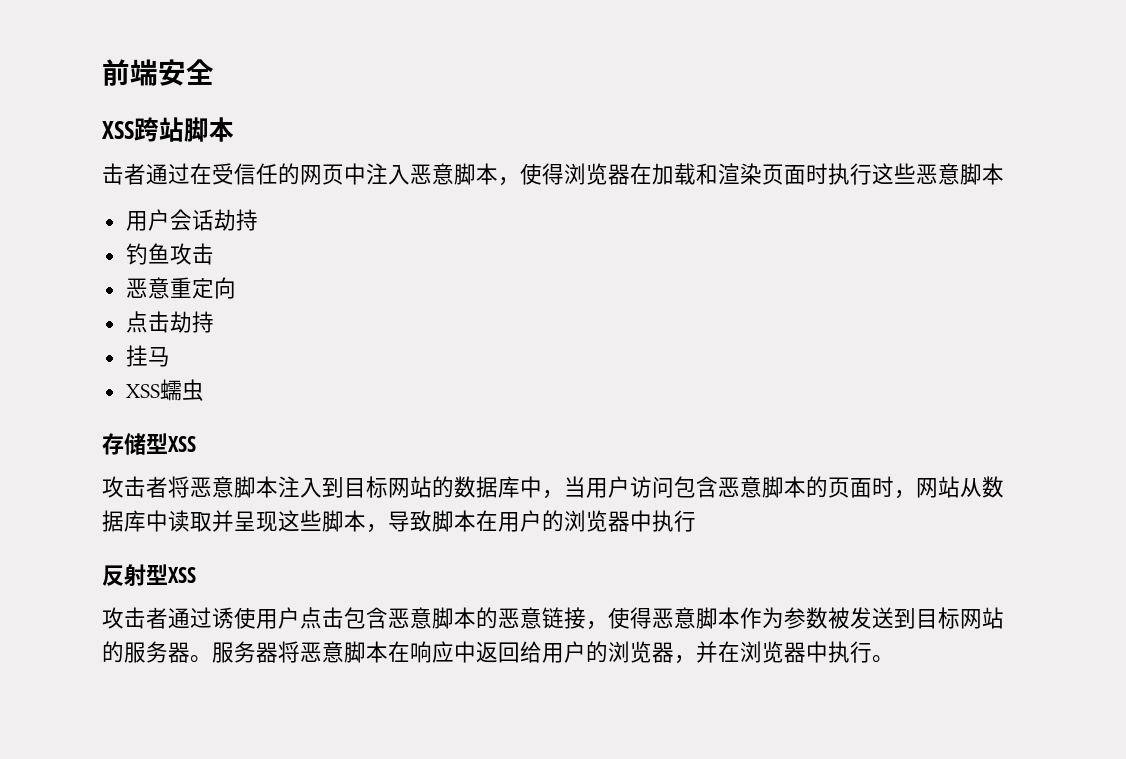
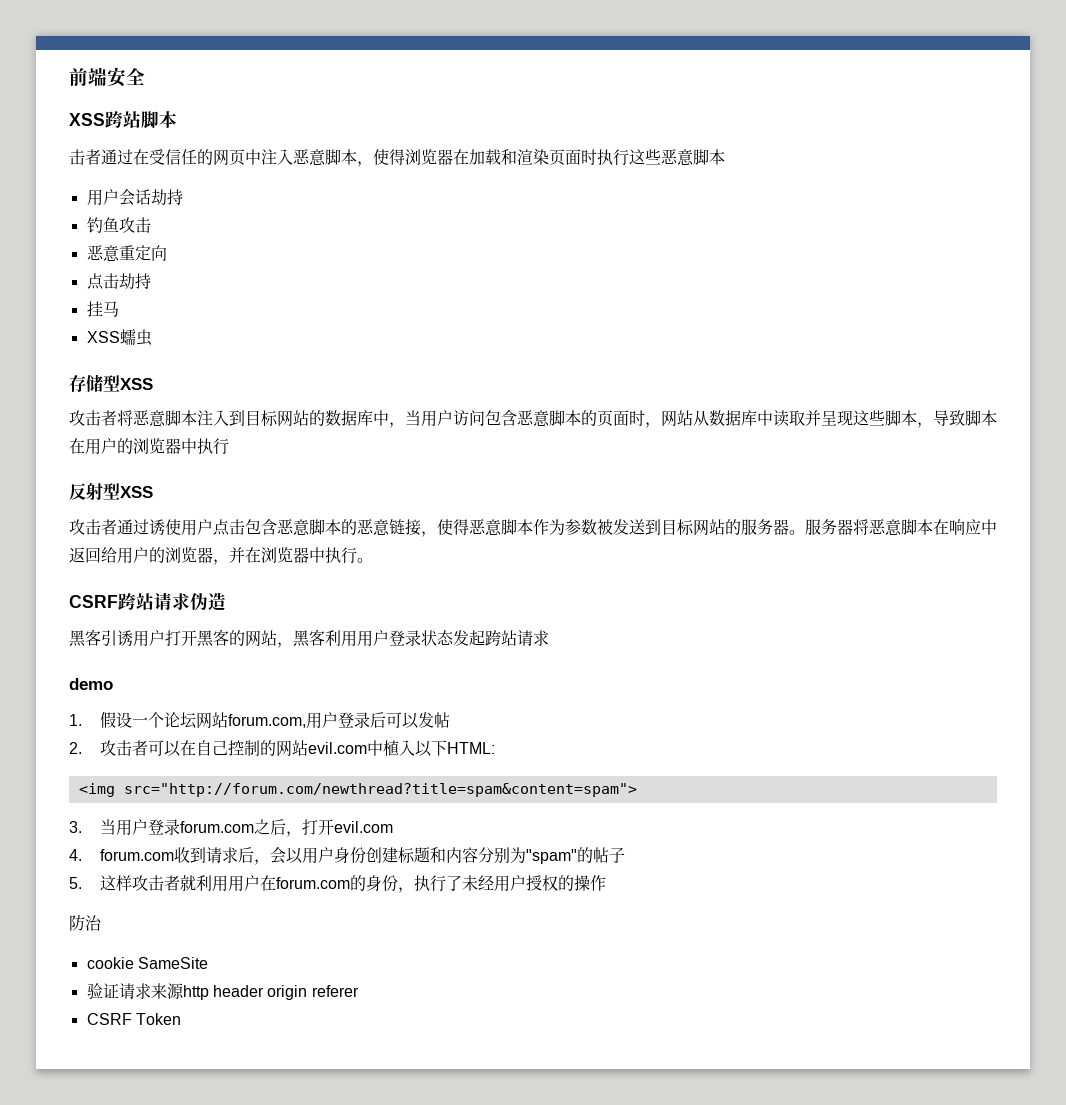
(894, 659) none -> [69,592,226,611] [69,629,549,648] [69,678,113,690] [69,712,450,729] [69,740,495,757] [78,783,637,797] [69,819,393,837] [69,847,625,865] [69,875,606,893] [69,914,102,931] [86,957,208,969] [86,983,359,1000] [86,1013,181,1025] // CSRF跨站请求伪造 // 黑客引诱用户打开黑客的网站，黑客利用用户登录状态发起跨站请求 // demo // 1.假设一个论坛网站forum.com,用户登录后可以发帖 // 2.攻击者可以在自己控制的网站evil.com中植入以下HTML: // <img src="http://forum.com/newthread?title=spam&content=spam"> // 3.当用户登录forum.com之后，打开evil.com // 4. forum.com收到请求后，会以用户身份创建标题和内容分别为"spam"的帖子 // 5.这样攻击者就利用用户在forum.com的身份，执行了未经用户授权的操作 // 防治 // cookie SameSite // 验证请求来源http header origin referer // CSRF Token

